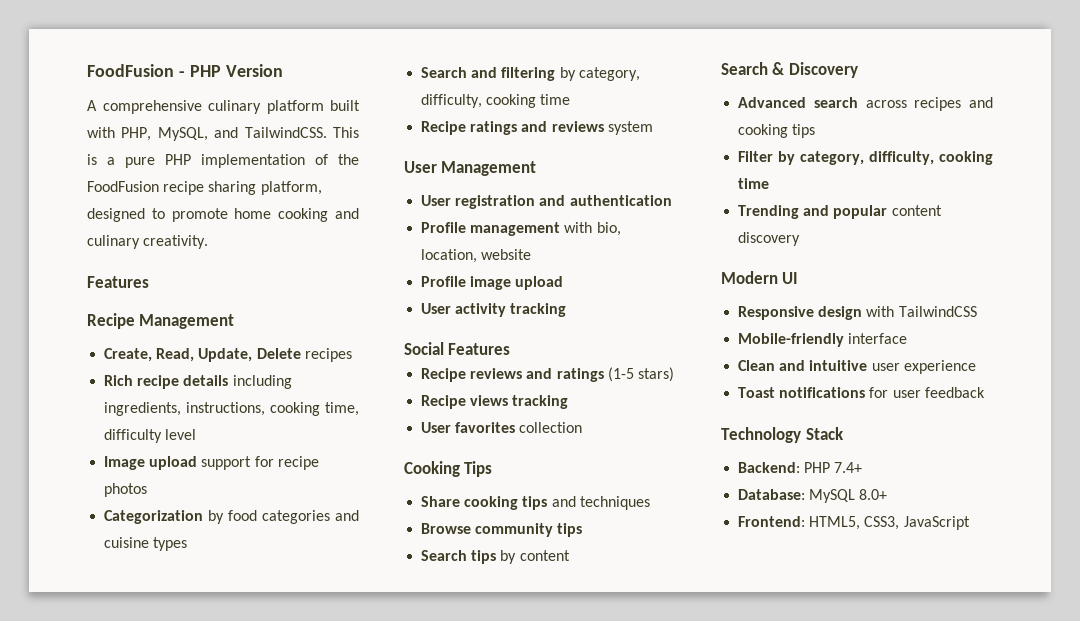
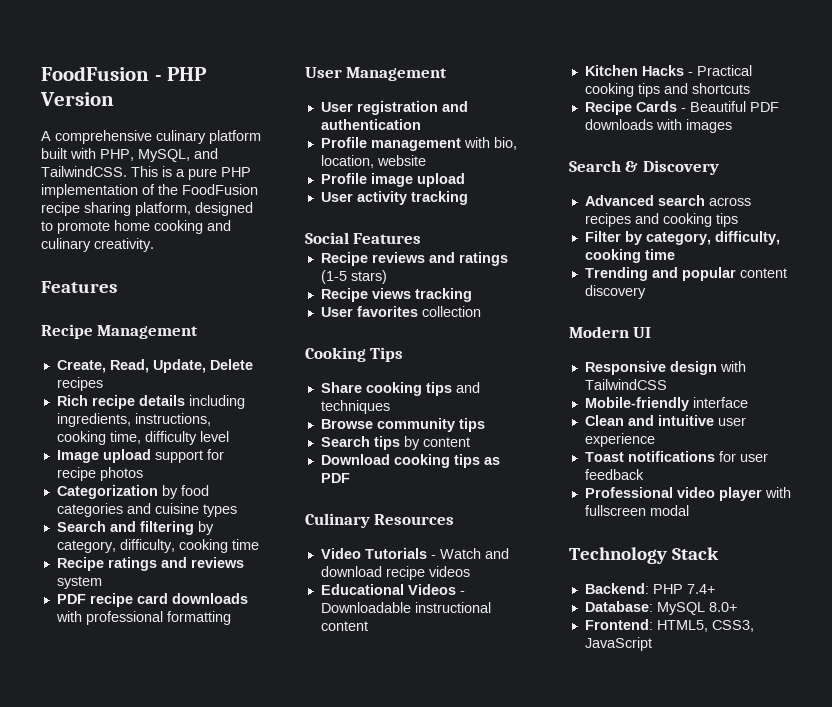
(653, 128) none -> [56,593,248,607] [55,611,231,625] // PDF recipe card downloads with professional formatting
(570, 555) none -> [320,454,500,468] [320,473,350,483] [305,513,455,528] [320,548,509,559] [320,566,470,580] [320,584,465,595] [320,602,491,613] [320,621,368,631] [584,65,752,76] [584,83,750,97] [584,101,779,115] [584,119,732,133] // Download cooking tips as PDF // Culinary Resources // Video Tutorials - Watch and download recipe videos // Educational Videos - Downloadable instructional content // Kitchen Hacks - Practical cooking tips and shortcuts // Recipe Cards - Beautiful PDF downloads with images
(985, 392) none -> [584,487,791,501] [584,505,689,516] // Professional video player with fullscreen modal

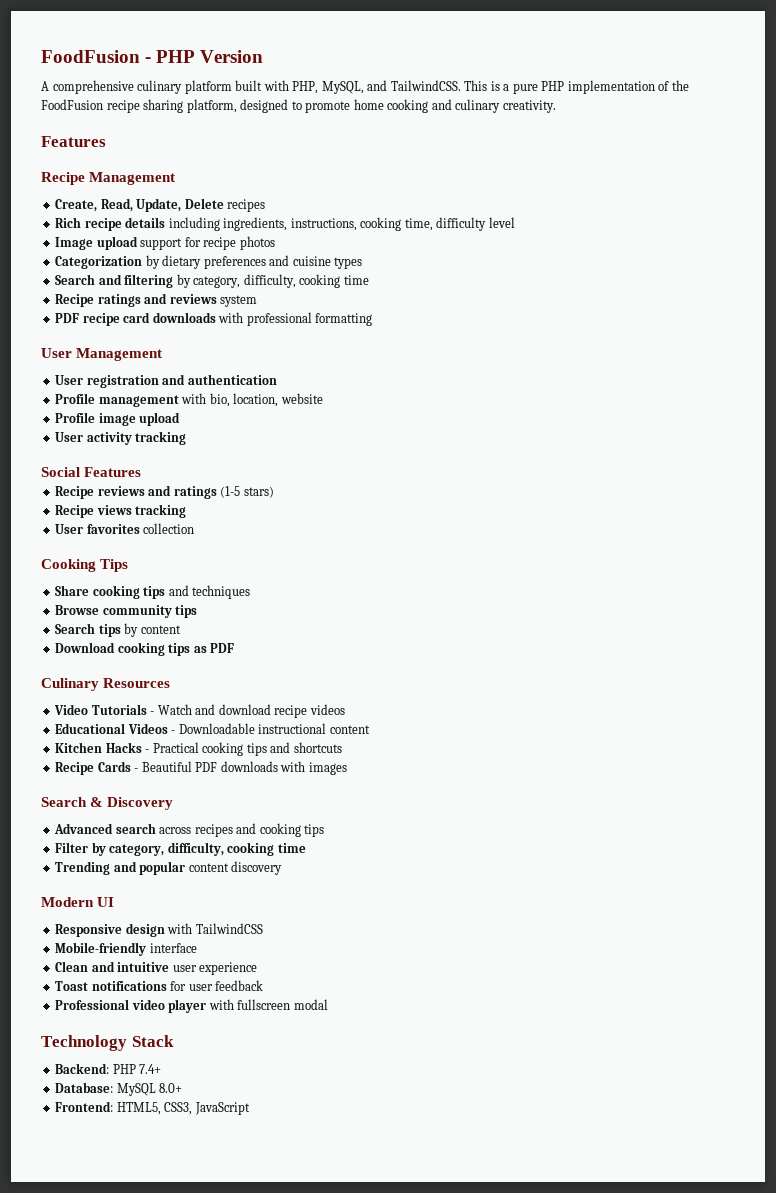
[180,485,209,496] [56,503,123,517] food categories -> [162,255,266,269] dietary preferences

